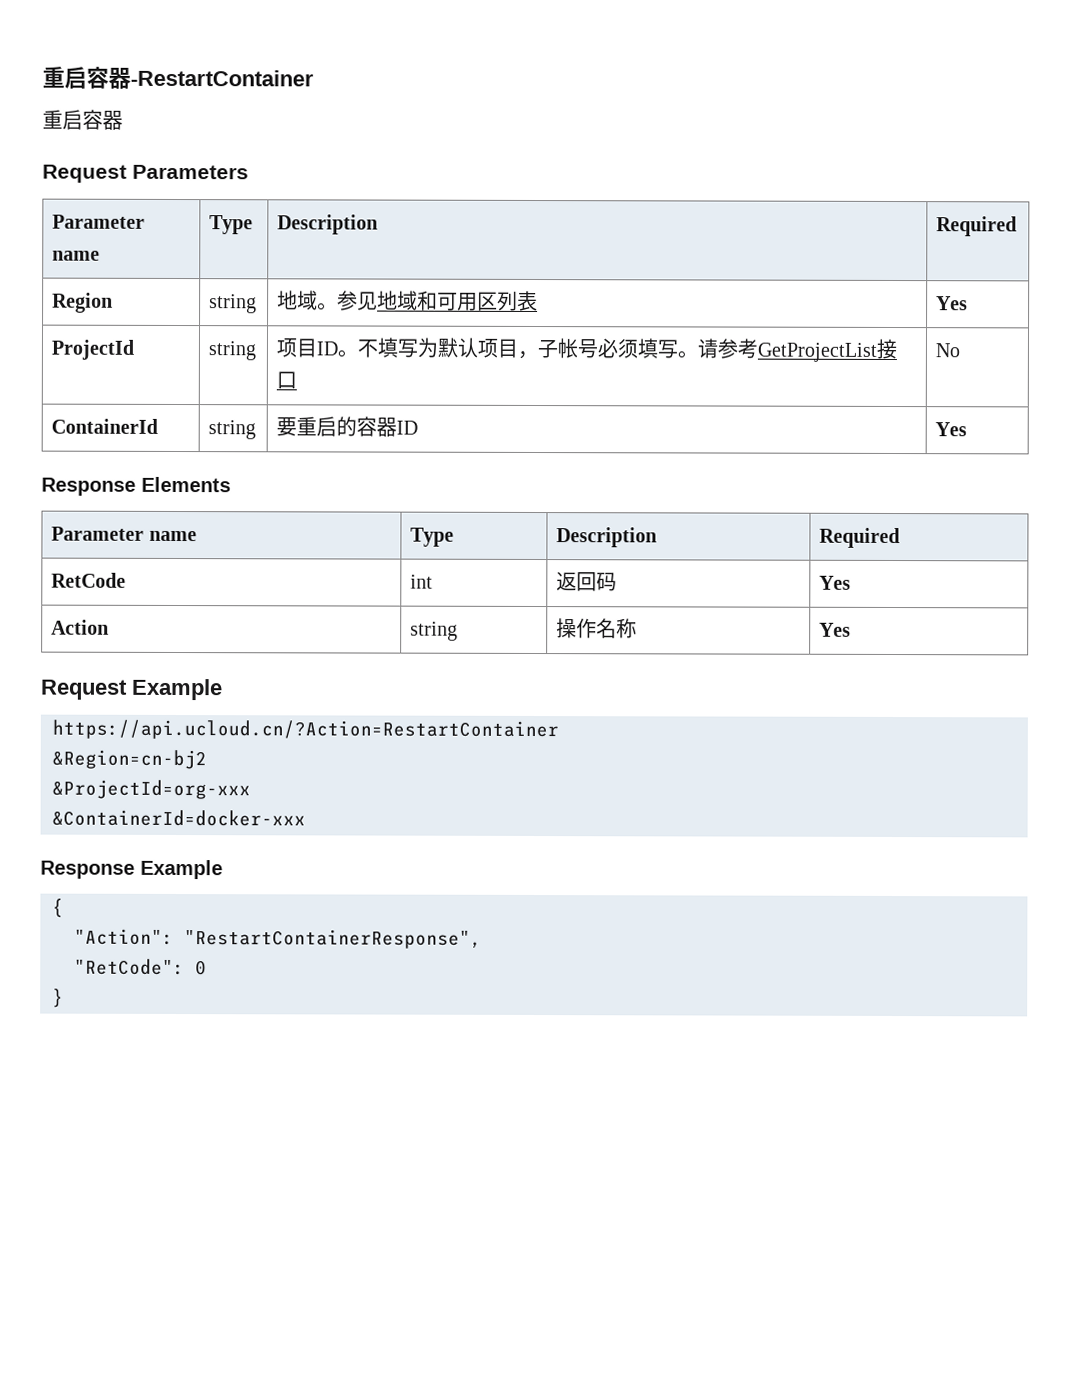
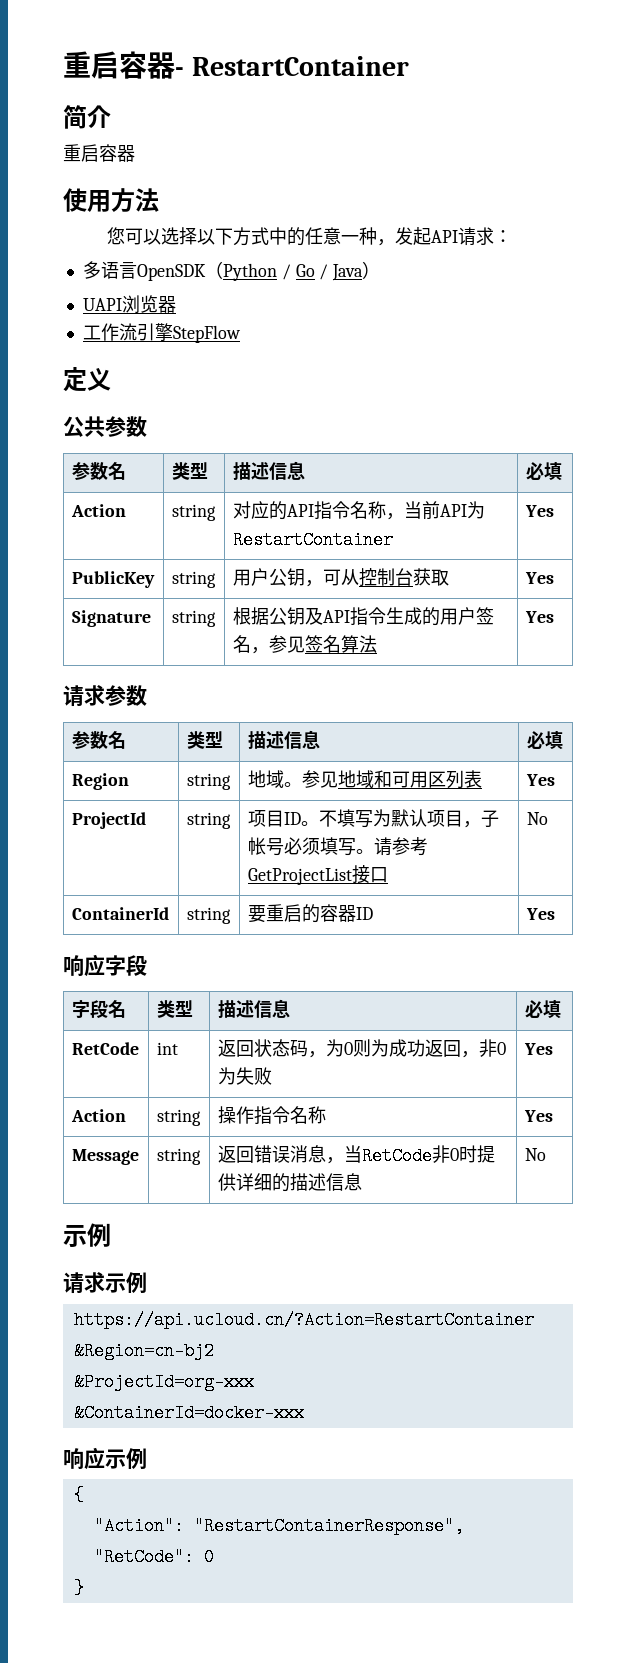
[42,66,314,89] 重启容器-RestartContainer -> [63,51,409,79] [63,105,111,129] 重启容器- RestartContainer // 简介
[42,164,249,183] [52,214,146,229] [52,250,101,261] [209,215,254,235] [277,214,379,235] [936,216,1018,237] Request Parameters // Parameter name | Type | Description | Required -> [63,188,159,212] [107,227,513,246] [82,261,381,281] [82,295,176,313] [82,323,241,343] [63,367,111,392] [63,416,147,437] [71,462,126,480] [171,462,208,480] [232,461,305,480] [525,462,562,481] [70,504,126,517] [171,504,216,521] [232,501,485,520] [232,531,393,549] [524,505,554,517] [71,571,155,588] [171,571,216,588] [232,568,449,587] [524,572,554,584] [71,610,151,627] [171,610,216,627] [232,607,494,626] [232,635,377,654] [524,611,554,623] [63,685,147,707] [71,731,126,749] [186,731,223,749] [247,730,320,749] [526,731,563,750] 使用方法 // 您可以选择以下方式中的任意一种，发起API请求： // 多语言OpenSDK（Python / Go / Java） // UAPI浏览器 // 工作流引擎StepFlow // 定义 // 公共参数 // 参数名 | 类型 | 描述信息 | 必填 // Action | string | 对应的API指令名称，当前API为RestartContainer | Yes // PublicKey | string | 用户公钥，可从控制台获取 | Yes // Signature | string | 根据公钥及API指令生成的用户签名，参见签名算法 | Yes // 请求参数 // 参数名 | 类型 | 描述信息 | 必填
[41,476,231,496] [51,526,197,542] [410,527,455,547] [556,527,658,548] [819,527,901,549] Response Elements // Parameter name | Type | Description | Required -> [63,954,147,977] [71,1000,126,1018] [156,1000,193,1018] [217,999,290,1018] [524,1000,561,1019] 响应字段 // 字段名 | 类型 | 描述信息 | 必填
(598, 582) none -> [253,1039,290,1057] 状态
(618, 582) none -> [307,1039,506,1058] [217,1067,272,1085] ，为0则为成功返回，非0为失败
(598, 628) none -> [253,1106,290,1125] 指令
[40,678,223,701] // Request Example -> [71,1149,139,1165] [156,1148,201,1165] [217,1145,495,1165] [217,1173,362,1192] [524,1148,546,1161] [63,1223,111,1247] [63,1272,147,1294] // Message | string | 返回错误消息，当RetCode非0时提供详细的描述信息 | No // 示例 // 请求示例
[40,859,223,880] Response Example -> [63,1447,147,1470] 响应示例

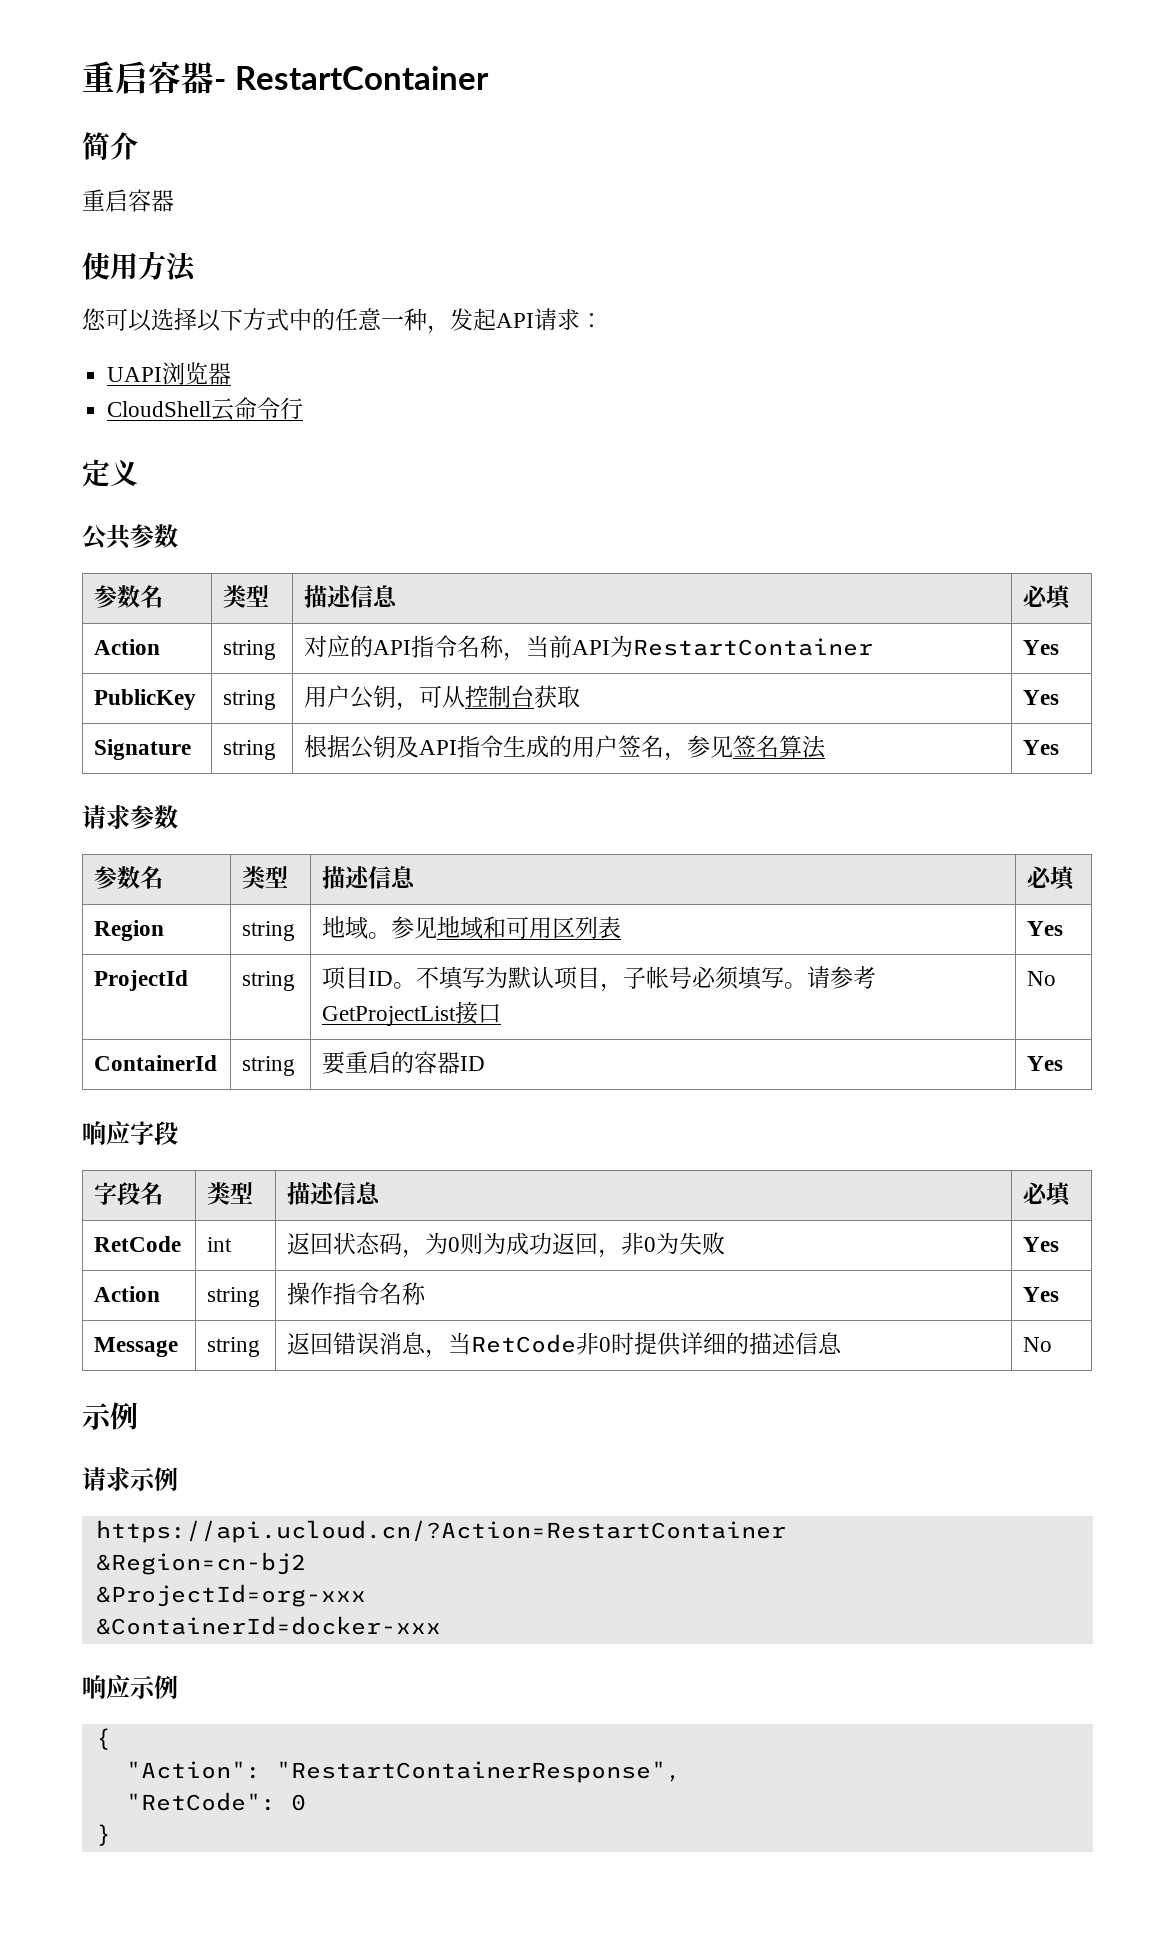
[82,261,381,281] // 多语言OpenSDK（Python / Go / Java） -> (603, 320) none
[82,323,241,343] 工作流引擎StepFlow -> [107,397,304,421] CloudShell云命令行

